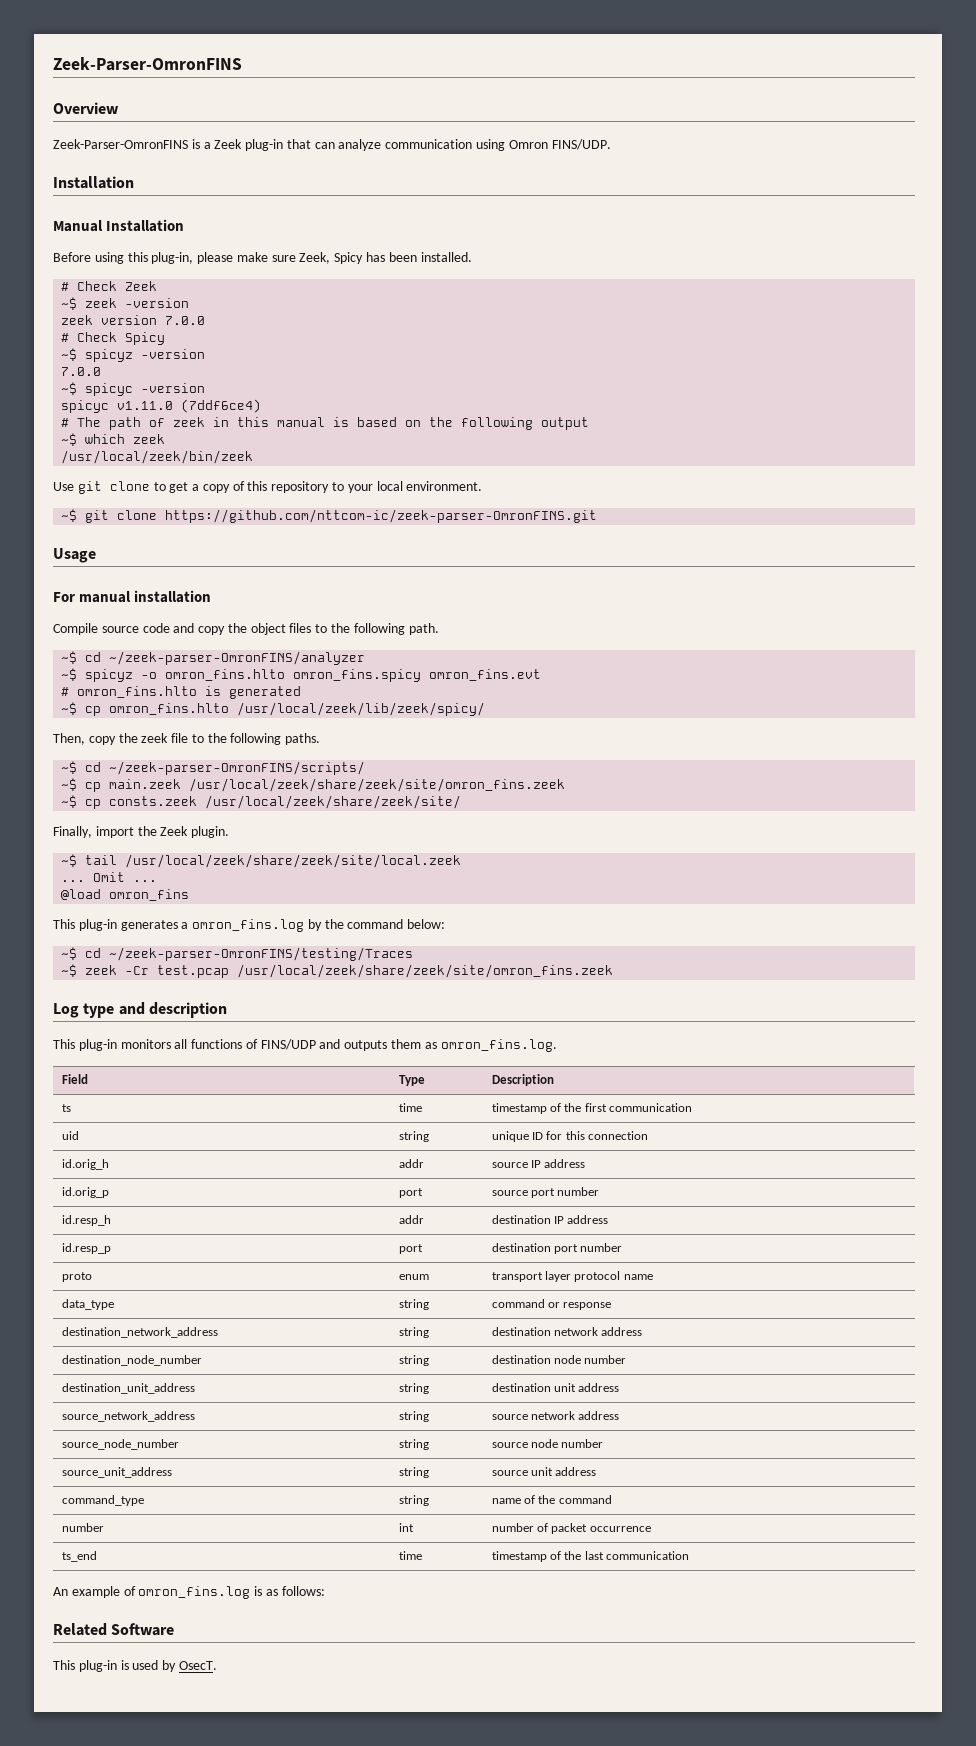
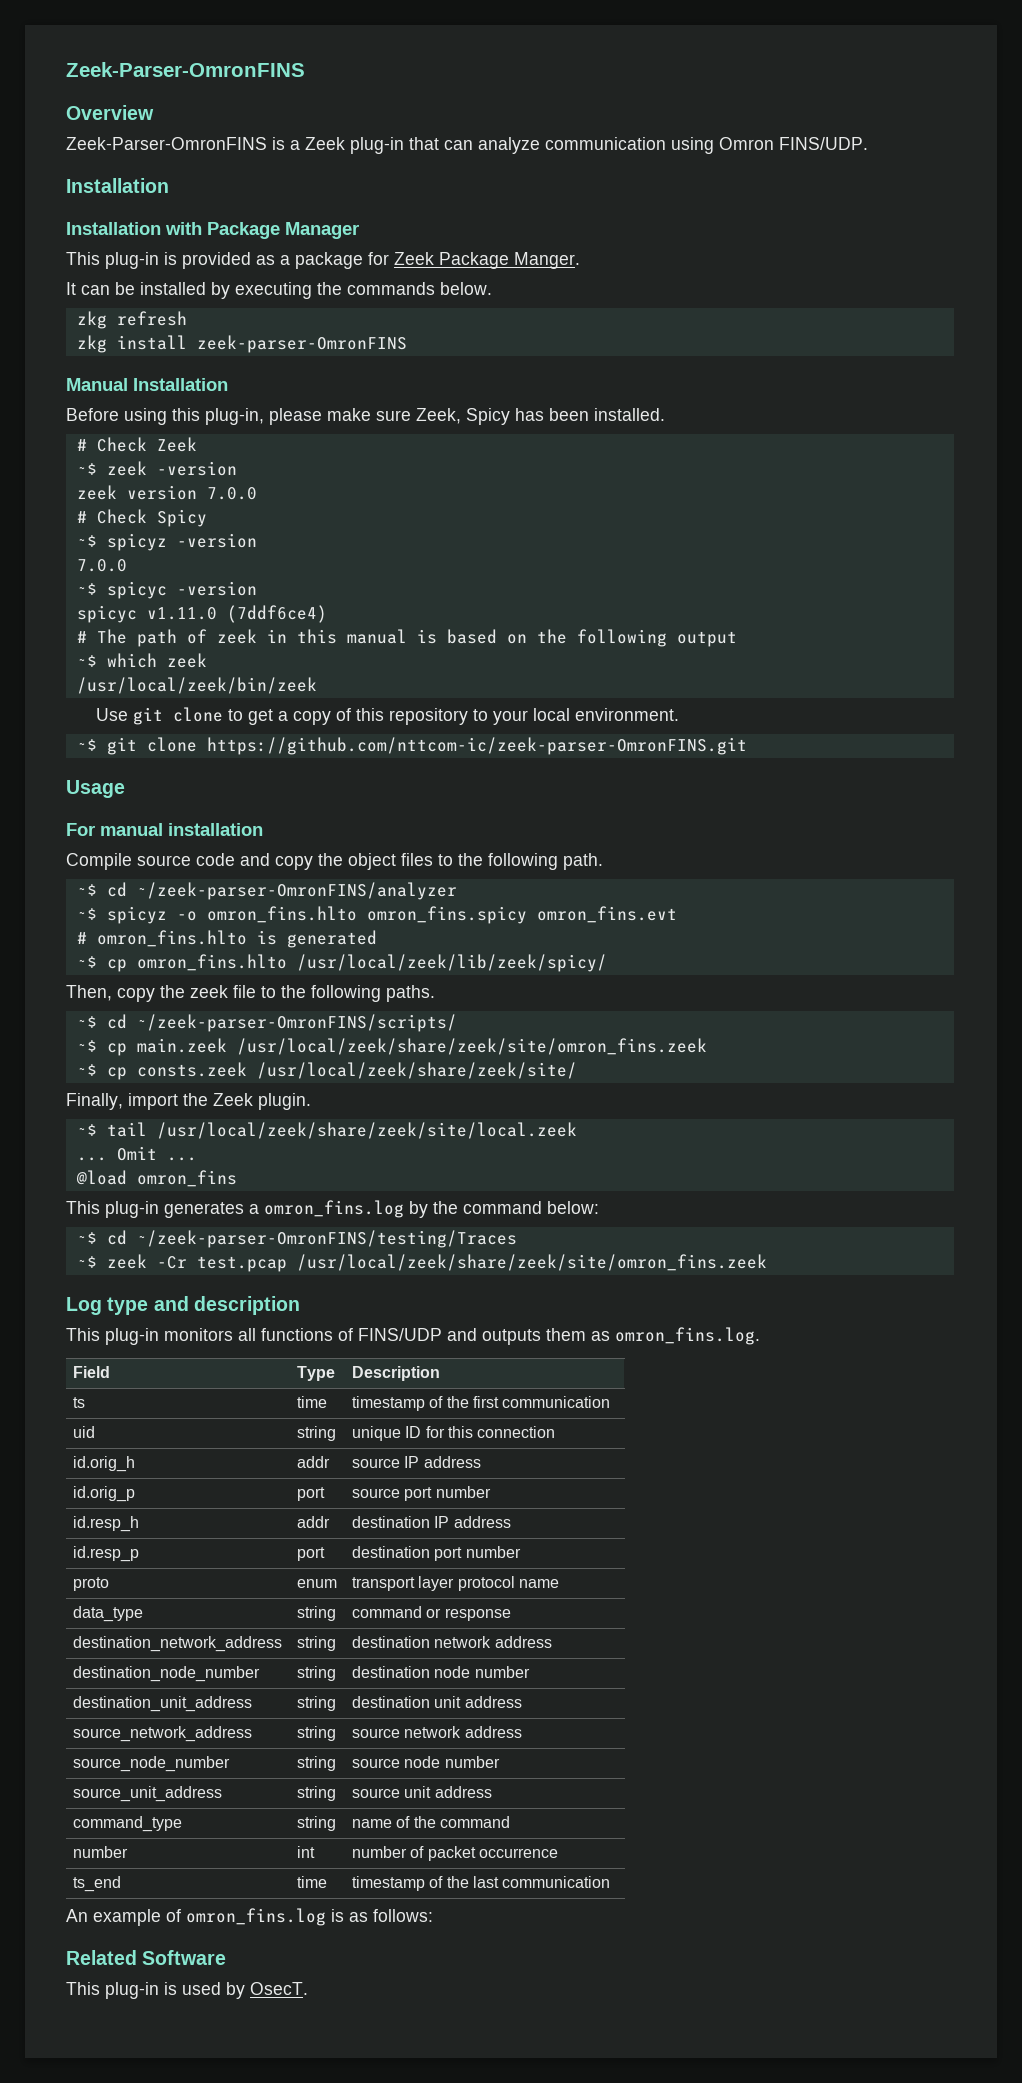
(134, 182) none -> [66,222,359,239] [66,252,580,269] [66,282,492,299] [76,311,187,329] [76,335,407,353] // Installation with Package Manager // This plug-in is provided as a package for Zeek Package Manger. // It can be installed by executing the commands below. // zkg refresh // zkg install zeek-parser-OmronFINS

